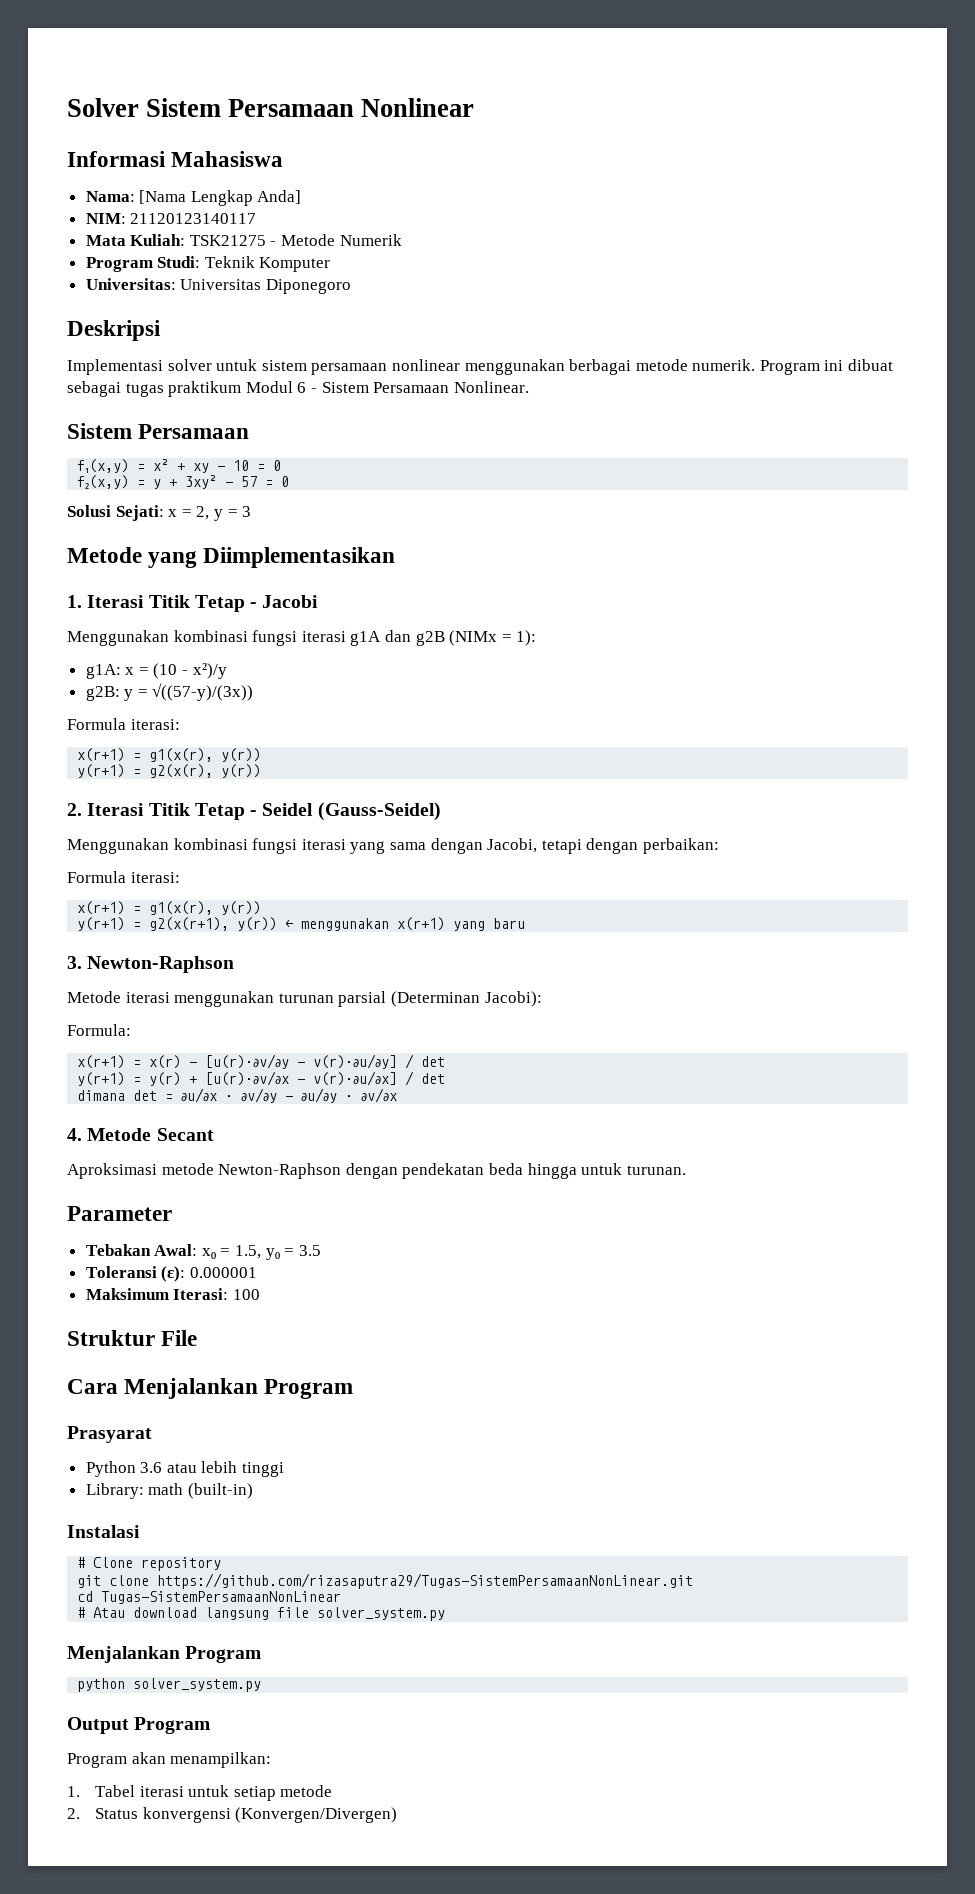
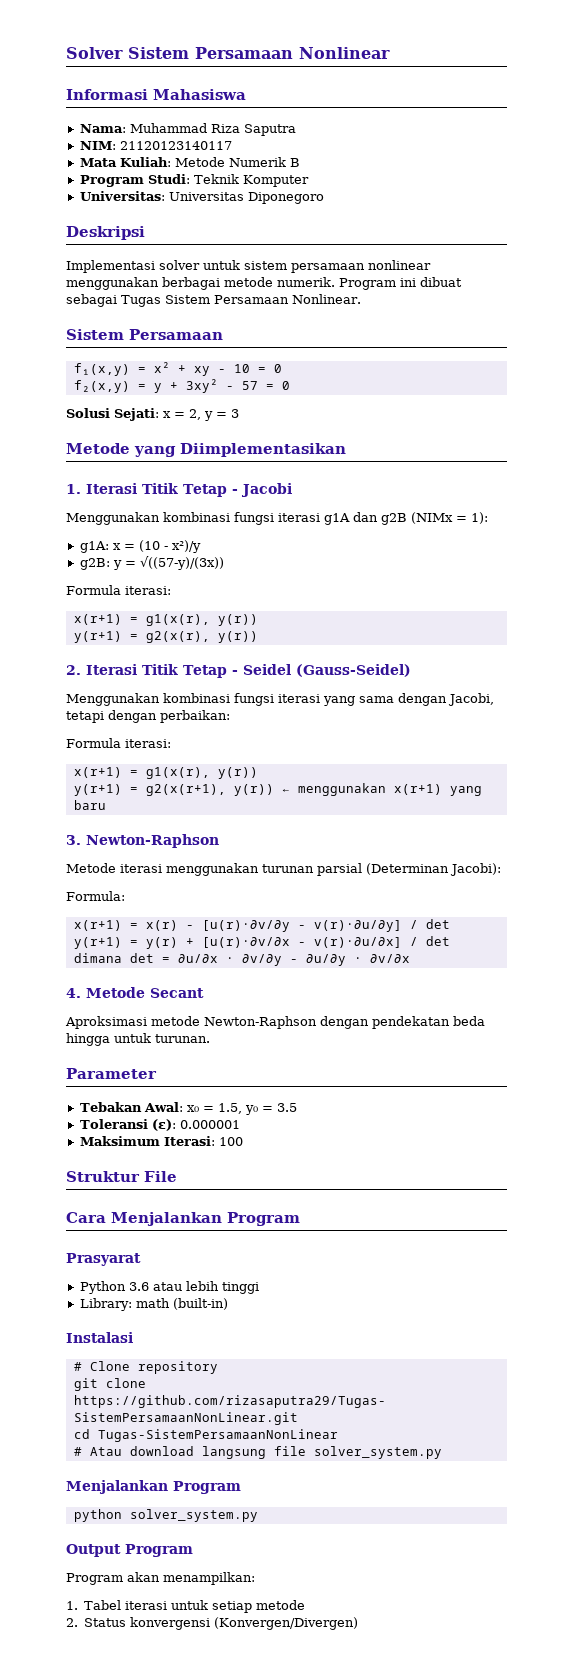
[139,190,302,206] [Nama Lengkap Anda] -> [129,123,296,136] Muhammad Riza Saputra
[189,235,277,246] TSK21275 - -> (171, 162) none
(402, 240) none -> [289,158,300,167] B
[125,381,317,397] tugas praktikum Modul 6 - -> [121,295,161,307] Tugas

